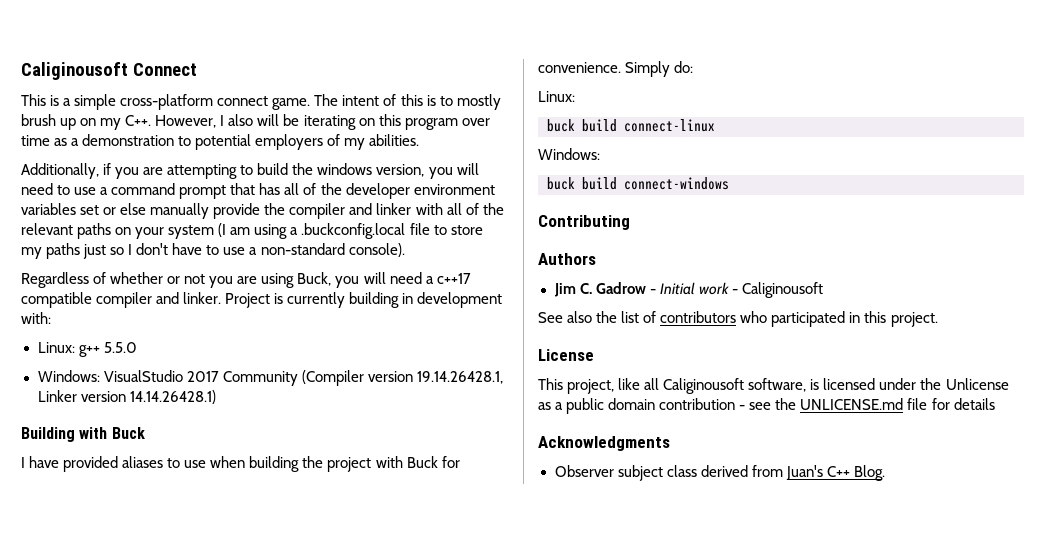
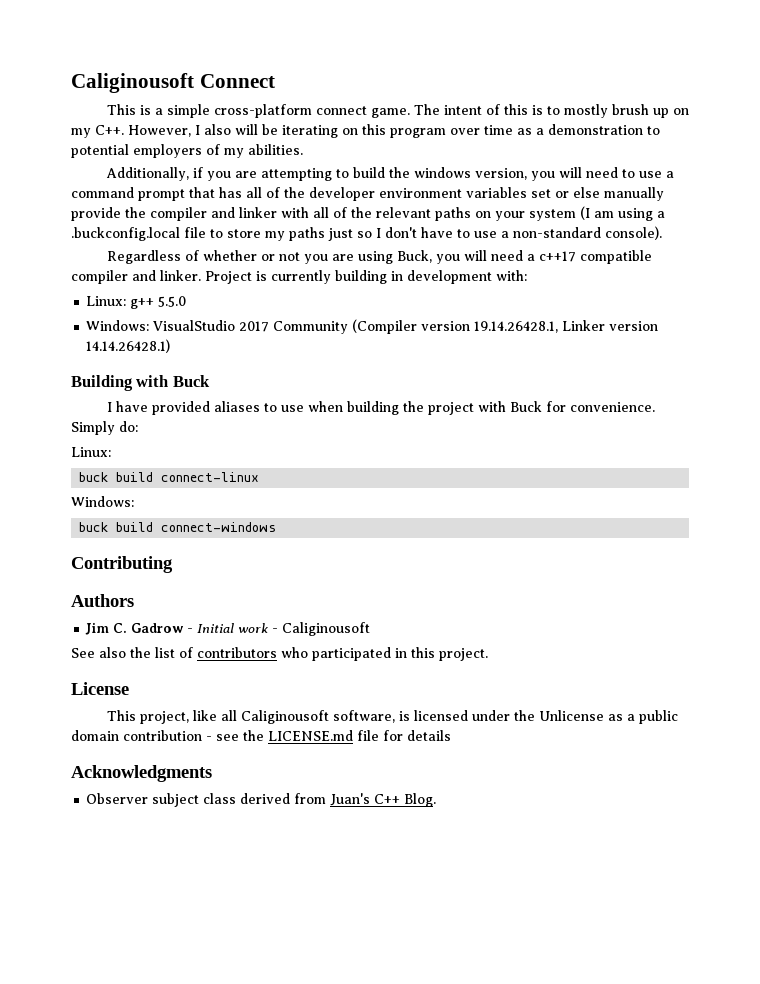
[800,398,904,410] UNLICENSE.md -> [268,730,353,741] LICENSE.md

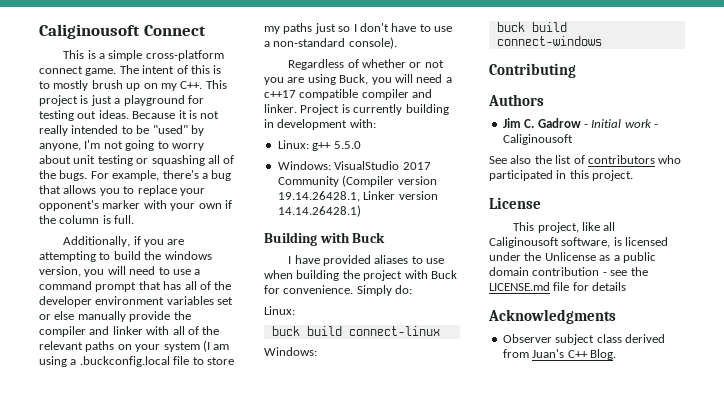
[128,124,660,138] [71,144,303,158] However, I also will be iterating on this program over time as a demonstration to potential employers of my abilities. -> [205,80,227,89] [39,95,204,106] [39,110,220,121] [39,125,204,136] [39,140,204,151] [39,155,235,166] [39,170,232,181] [39,185,205,196] [39,200,232,211] [39,215,135,224] This project is just a playground for testing out ideas. Because it is not really intended to be "used" by anyone, I'm not going to worry about unit testing or squashing all of the bugs. For example, there's a bug that allows you to replace your opponent's marker with your own if the column is full.

